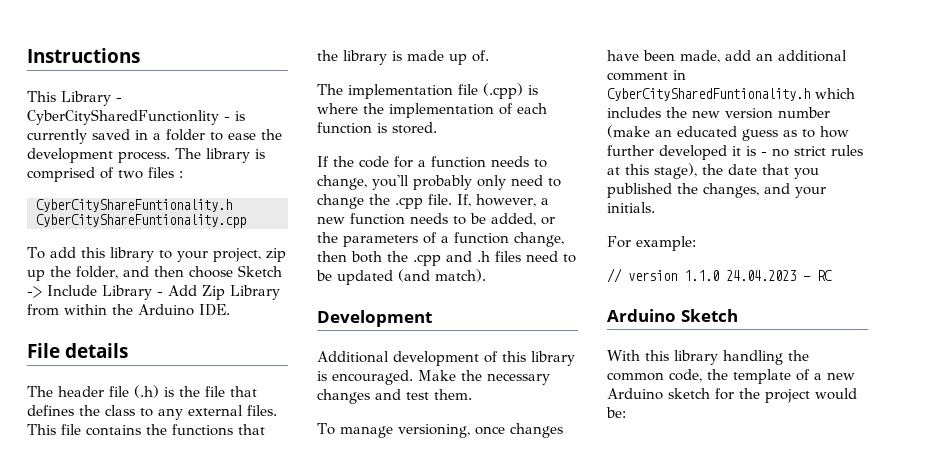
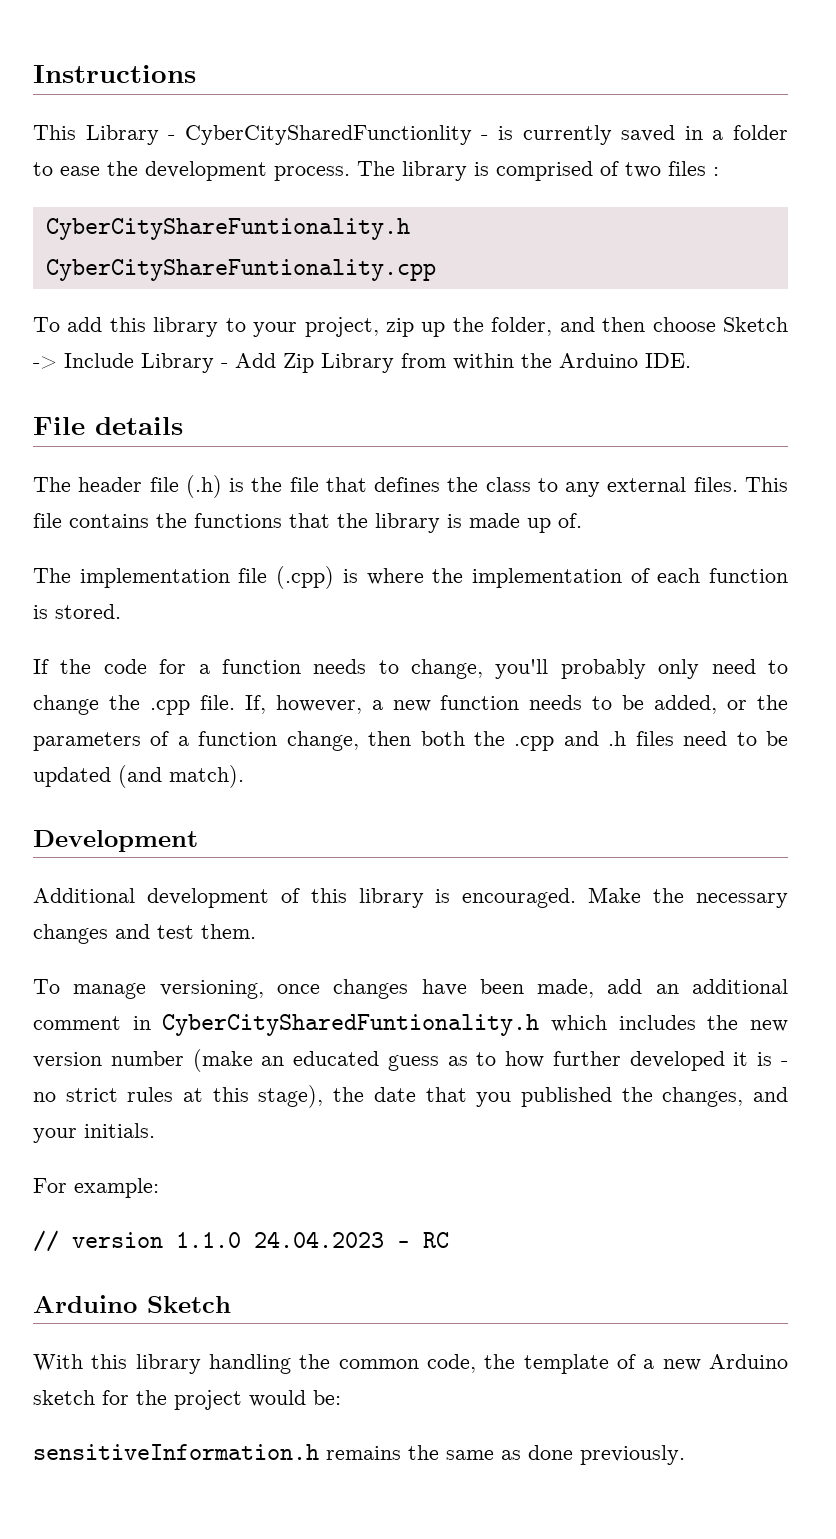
(626, 412) none -> [33,1444,685,1465] // sensitiveInformation.h remains the same as done previously.

